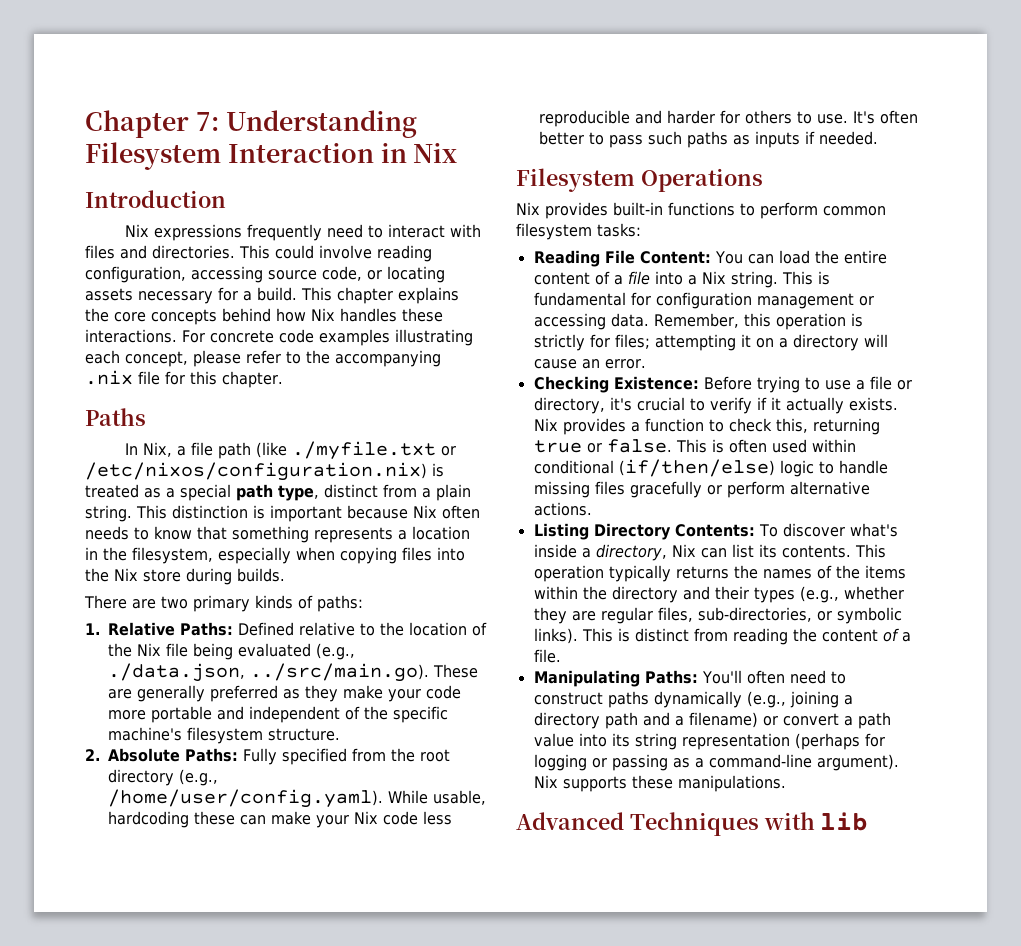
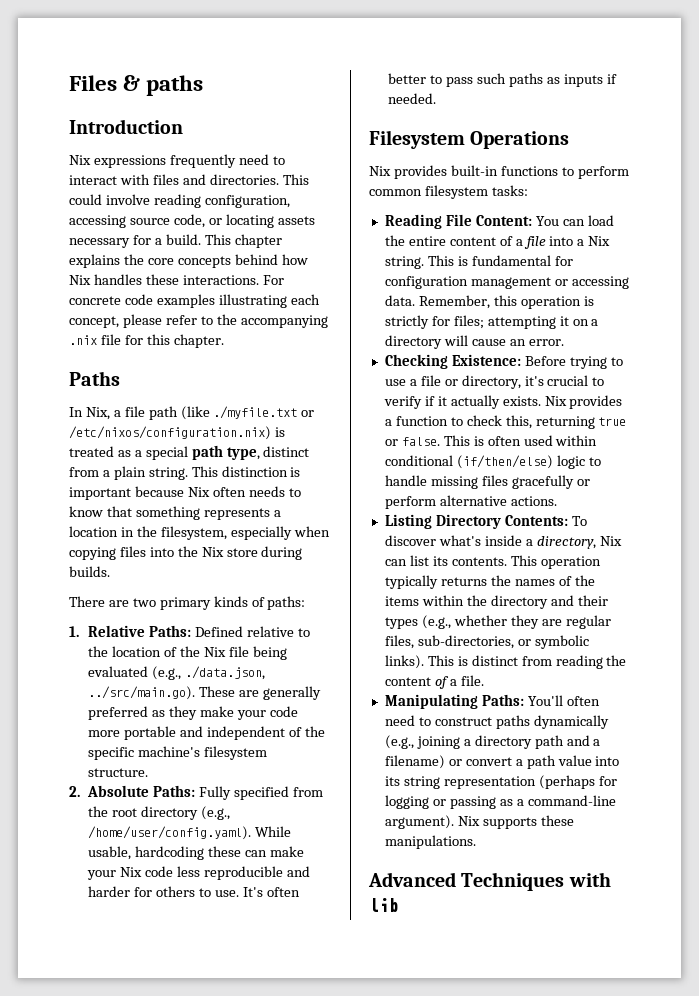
[85,110,417,138] [85,142,458,170] Chapter 7: Understanding Filesystem Interaction in Nix -> [69,75,204,96] Files & paths

